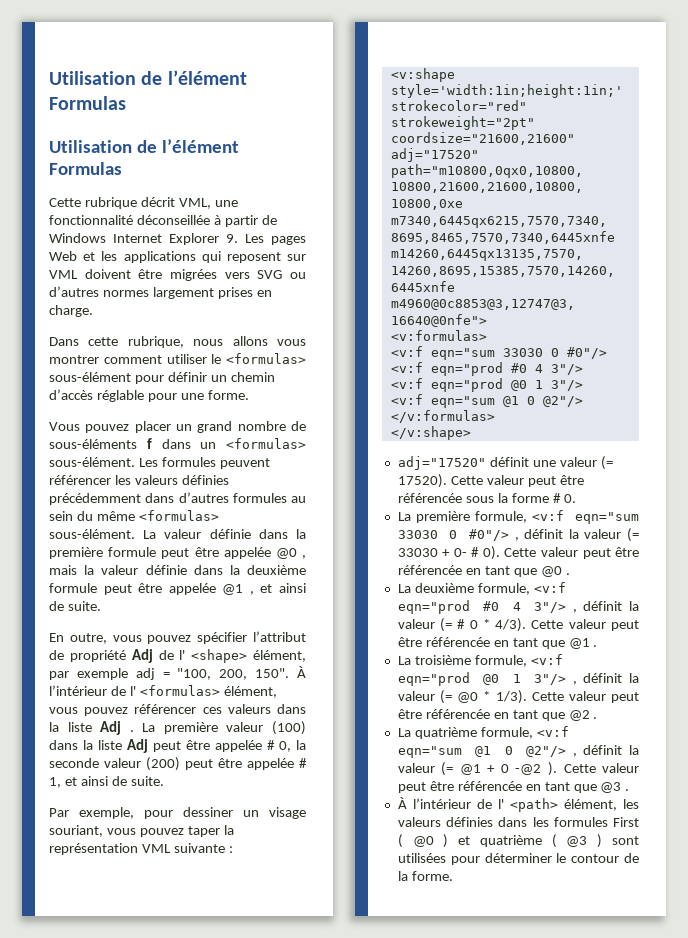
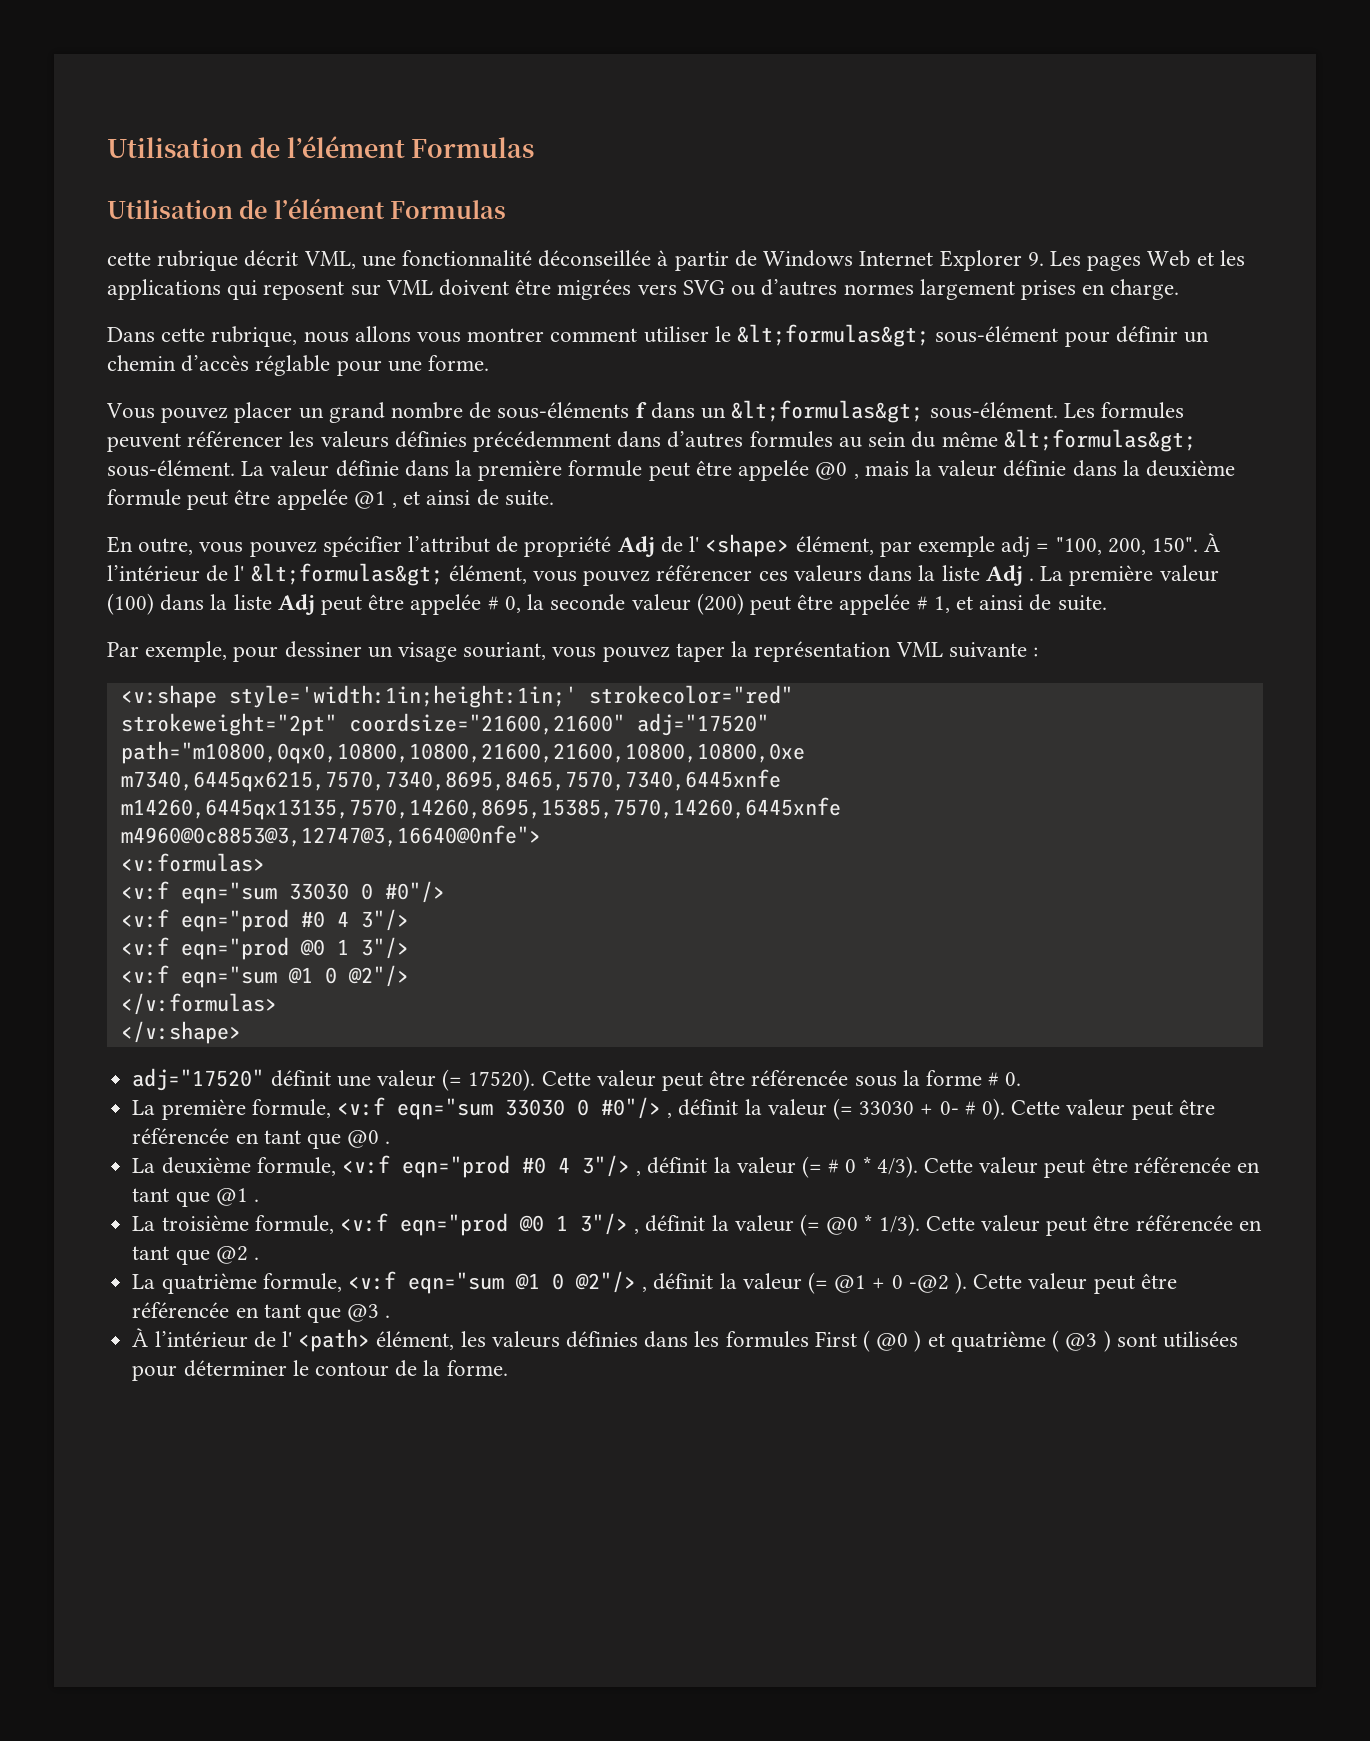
[49,198,81,207] Cette -> [107,252,151,266] cette
[226,353,306,364] <formulas> -> [737,324,930,347] &lt;formulas&gt;
[226,438,306,449] <formulas> -> [731,400,924,423] &lt;formulas&gt;
[138,510,219,521] <formulas> -> [1003,429,1196,452] &lt;formulas&gt;
[139,685,220,696] <formulas> -> [250,563,443,586] &lt;formulas&gt;

